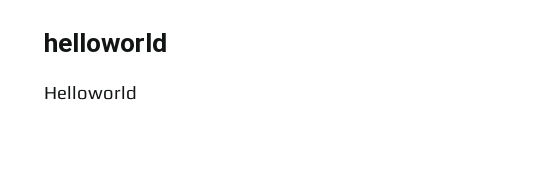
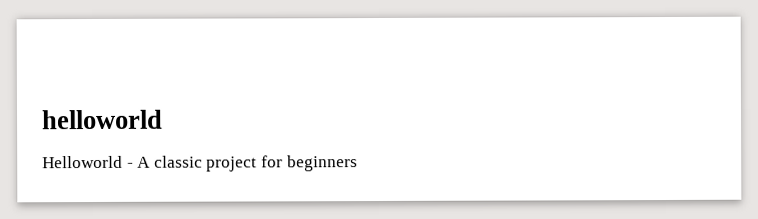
(137, 93) none -> [126,155,358,172] - A classic project for beginners

